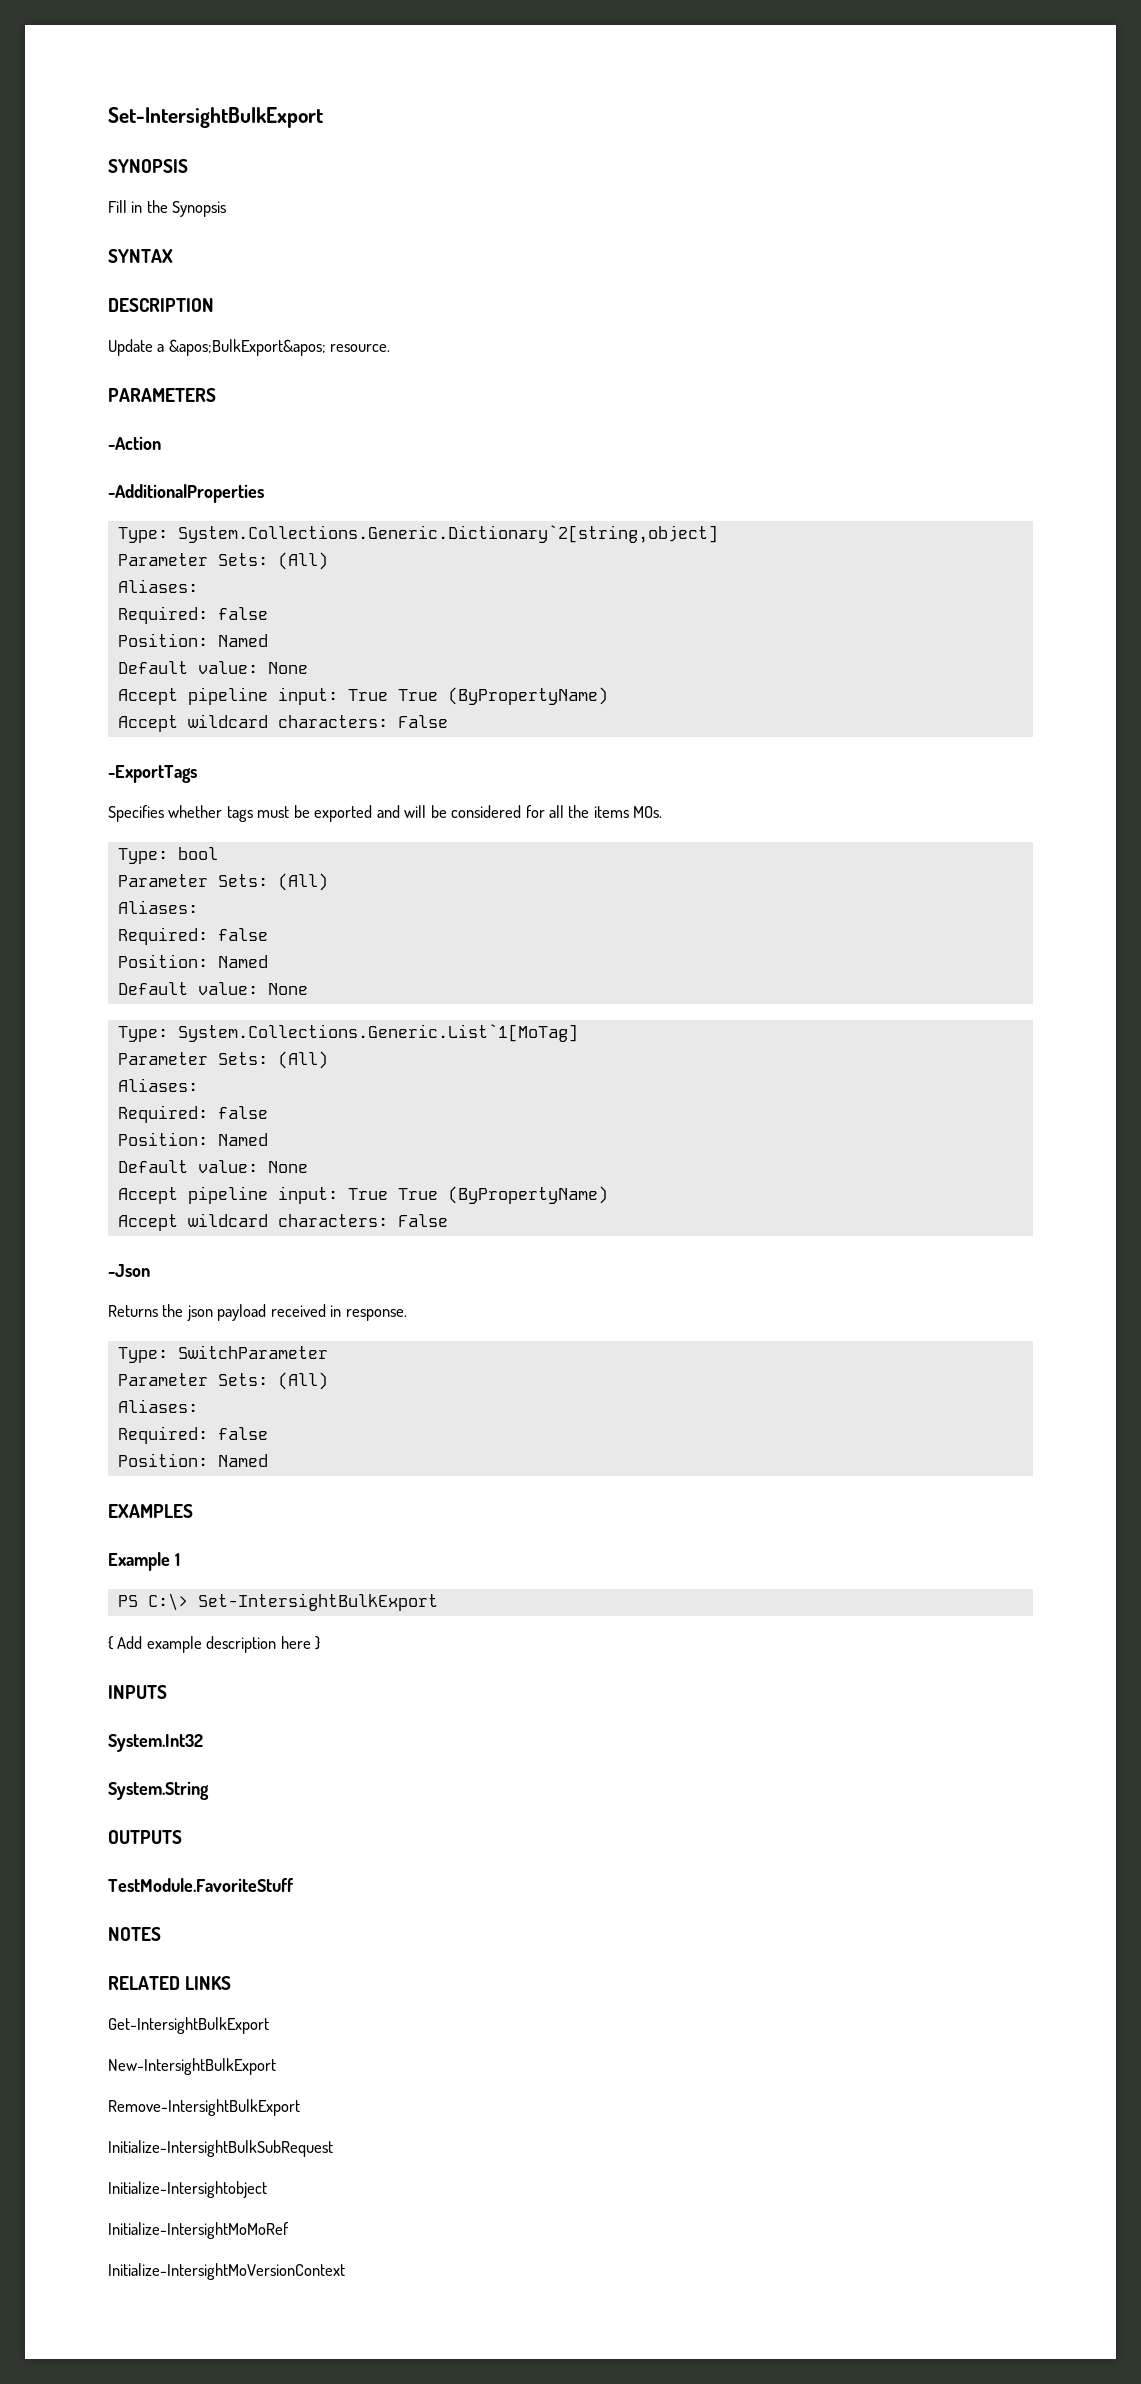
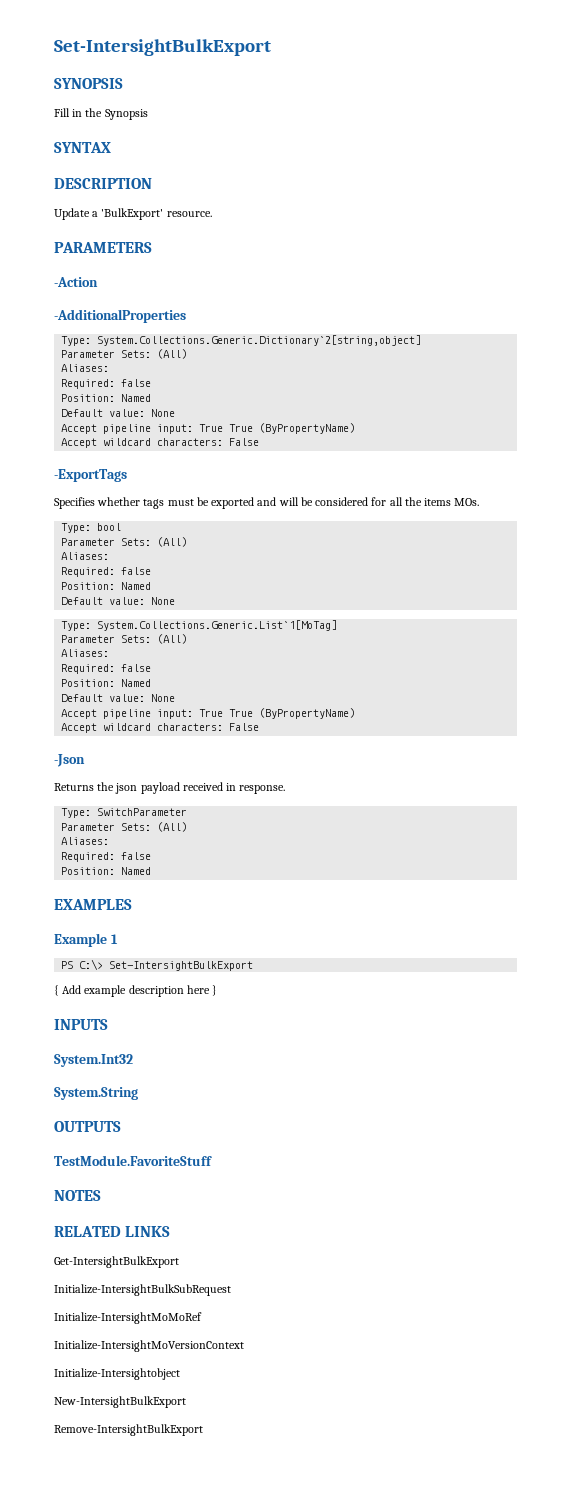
[168,339,326,356] &apos;BulkExport&apos; -> [101,208,164,220] 'BulkExport'
[108,2058,276,2075] [108,2099,300,2116] // New-IntersightBulkExport // Remove-IntersightBulkExport -> (179, 1262) none
[108,2181,267,2198] // Initialize-Intersightobject -> (231, 1290) none
(345, 2271) none -> [54,1368,180,1380] [54,1396,186,1408] [54,1424,203,1436] // Initialize-Intersightobject // New-IntersightBulkExport // Remove-IntersightBulkExport

